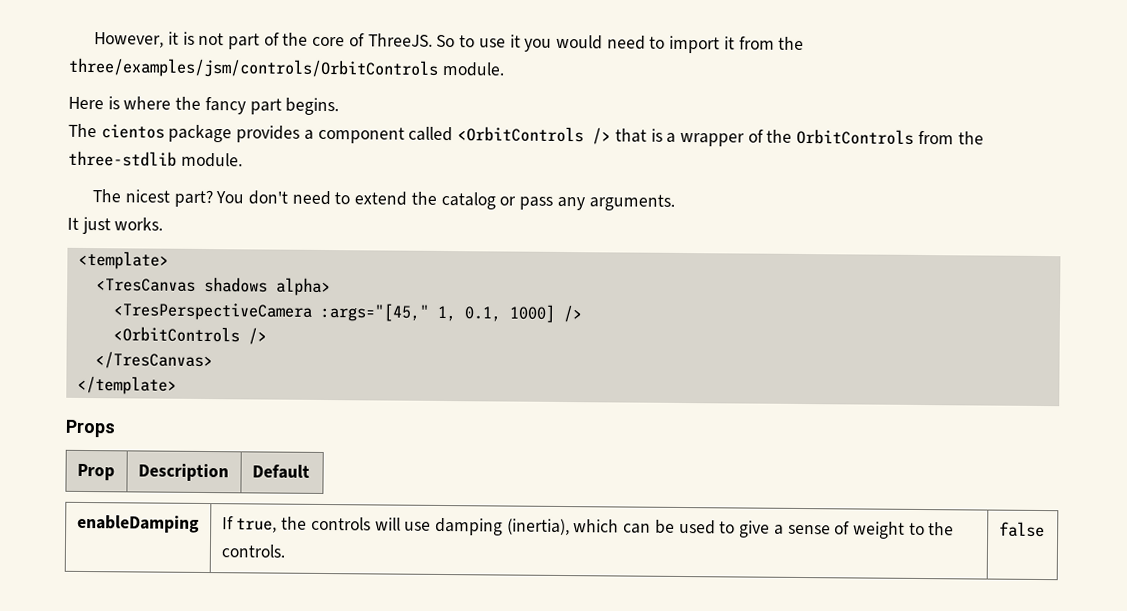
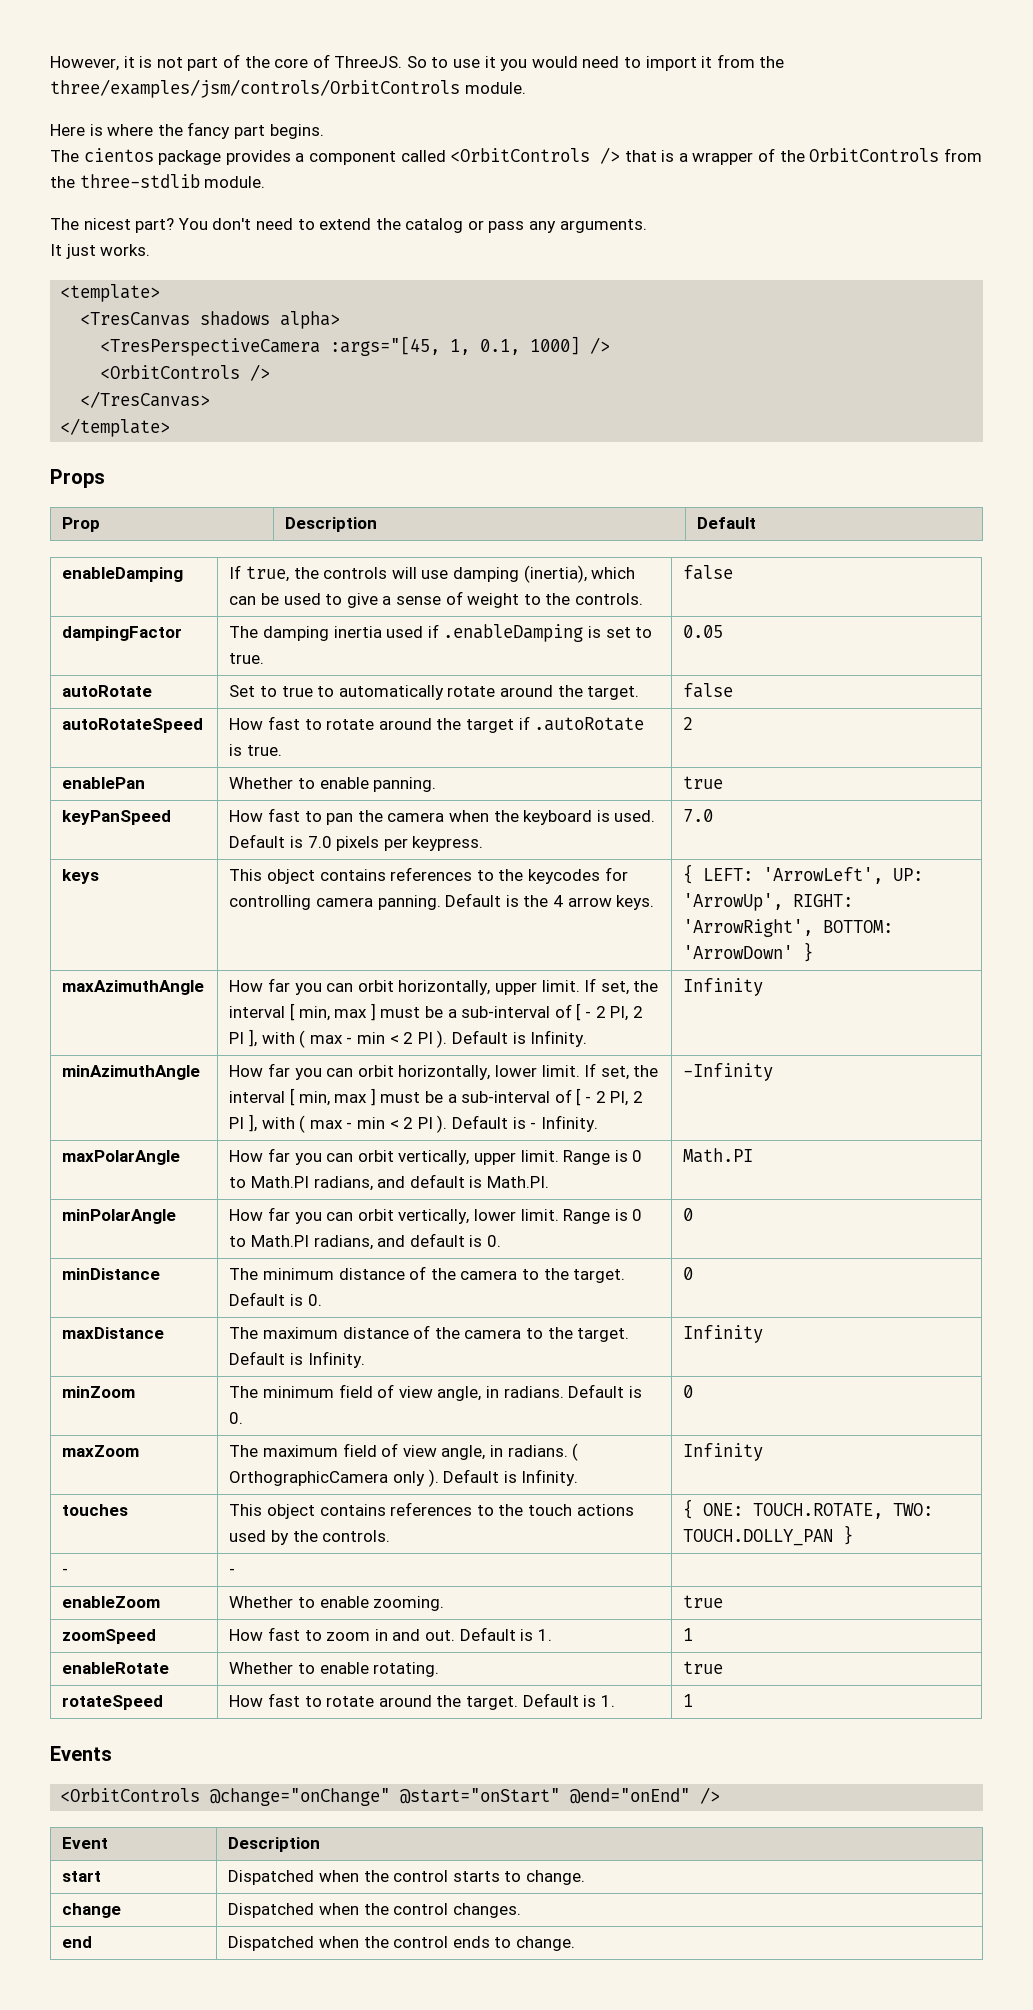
[319,302,430,322] :args="[45," -> [330,336,441,356] :args="[45,
(1045, 529) none -> [62,626,183,641] [229,624,653,642] [229,653,265,664] [683,625,724,638] [62,685,153,697] [229,685,640,700] [683,683,734,698] [62,718,204,733] [229,716,645,733] [229,744,283,756] [683,717,694,730] [62,777,146,789] [229,777,437,792] [683,776,724,789] [62,810,172,825] [229,808,656,825] [229,834,484,851] [683,809,714,822] [62,869,100,884] [229,867,628,884] [229,893,655,910] [683,864,924,884] [683,893,854,911] [683,919,894,937] [683,942,814,962] [62,980,205,995] [229,978,659,995] [229,1003,643,1021] [229,1029,588,1048] [683,978,764,996] [62,1065,201,1080] [229,1063,659,1080] [229,1088,643,1106] [229,1114,598,1133] [683,1063,774,1081] [62,1150,181,1165] [229,1148,643,1165] [229,1174,549,1191] [683,1148,754,1163] [62,1209,177,1224] [229,1207,643,1224] [229,1233,501,1250] [683,1208,694,1221] [62,1268,161,1280] [229,1266,626,1283] [229,1292,322,1306] [683,1267,694,1280] [62,1327,165,1339] [229,1325,630,1342] [229,1351,365,1368] [683,1325,764,1343] [62,1386,136,1398] [229,1384,642,1401] [229,1412,244,1424] [683,1385,694,1398] [62,1445,140,1457] [229,1443,579,1461] [229,1469,579,1487] [683,1443,764,1461] [62,1504,129,1516] [229,1502,634,1519] [229,1530,391,1545] [683,1499,934,1519] [683,1525,854,1546] [62,1568,69,1575] [229,1568,236,1575] [62,1596,161,1608] [229,1596,445,1611] [683,1595,724,1608] [62,1629,157,1644] [229,1627,552,1641] [683,1628,694,1641] [62,1662,170,1674] [229,1662,440,1677] [683,1661,724,1674] [62,1695,164,1710] [229,1693,615,1710] [683,1694,694,1707] [50,1746,112,1761] [60,1787,721,1806] [62,1837,109,1849] [228,1837,321,1852] [62,1871,102,1882] [228,1870,585,1885] [62,1903,122,1918] [228,1903,521,1918] [62,1936,93,1948] [228,1936,575,1951] // dampingFactor | The damping inertia used if .enableDamping is set to true. | 0.05 // autoRotate | Set to true to automatically rotate around the target. | false // autoRotateSpeed | How fast to rotate around the target if .autoRotate is true. | 2 // enablePan | Whether to enable panning. | true // keyPanSpeed | How fast to pan the camera when the keyboard is used. Default is 7.0 pixels per keypress. | 7.0 // keys | This object contains references to the keycodes for controlling camera panning. Default is the 4 arrow keys. | { LEFT: 'ArrowLeft', UP: 'ArrowUp', RIGHT: 'ArrowRight', BOTTOM: 'ArrowDown' } // maxAzimuthAngle | How far you can orbit horizontally, upper limit. If set, the interval [ min, max ] must be a sub-interval of [ - 2 PI, 2 PI ], with ( max - min < 2 PI ). Default is Infinity. | Infinity // minAzimuthAngle | How far you can orbit horizontally, lower limit. If set, the interval [ min, max ] must be a sub-interval of [ - 2 PI, 2 PI ], with ( max - min < 2 PI ). Default is - Infinity. | -Infinity // maxPolarAngle | How far you can orbit vertically, upper limit. Range is 0 to Math.PI radians, and default is Math.PI. | Math.PI // minPolarAngle | How far you can orbit vertically, lower limit. Range is 0 to Math.PI radians, and default is 0. | 0 // minDistance | The minimum distance of the camera to the target. Default is 0. | 0 // maxDistance | The maximum distance of the camera to the target. Default is Infinity. | Infinity // minZoom | The minimum field of view angle, in radians. Default is 0. | 0 // maxZoom | The maximum field of view angle, in radians. ( OrthographicCamera only ). Default is Infinity. | Infinity // touches | This object contains references to the touch actions used by the controls. | { ONE: TOUCH.ROTATE, TWO: TOUCH.DOLLY_PAN } // - | - | // enableZoom | Whether to enable zooming. | true // zoomSpeed | How fast to zoom in and out. Default is 1. | 1 // enableRotate | Whether to enable rotating. | true // rotateSpeed | How fast to rotate around the target. Default is 1. | 1 // Events // <OrbitControls @change="onChange" @start="onStart" @end="onEnd" /> // Event | Description // start | Dispatched when the control starts to change. // change | Dispatched when the control changes. // end | Dispatched when the control ends to change.

